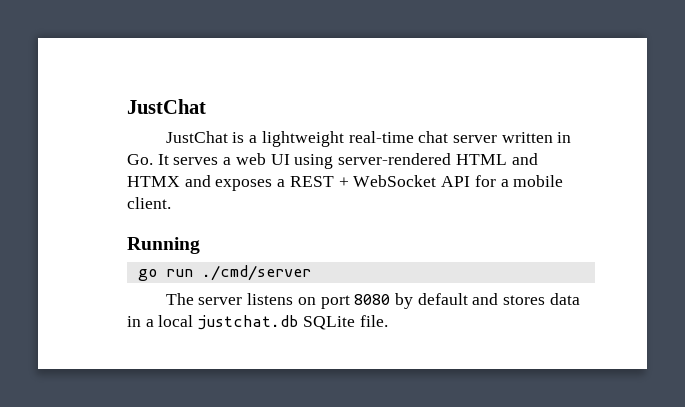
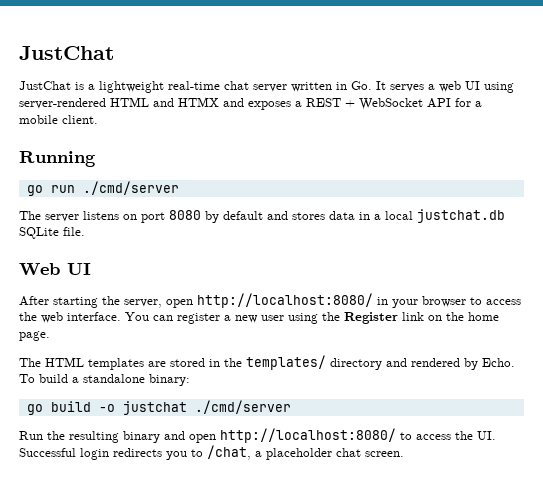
(388, 321) none -> [19,263,91,276] [19,293,521,308] [19,312,499,324] [19,331,50,341] [19,355,515,370] [19,374,190,386] [26,400,291,415] [19,428,496,443] [19,445,404,460] // Web UI // After starting the server, open http://localhost:8080/ in your browser to access the web interface. You can register a new user using the Register link on the home page. // The HTML templates are stored in the templates/ directory and rendered by Echo. To build a standalone binary: // go build -o justchat ./cmd/server // Run the resulting binary and open http://localhost:8080/ to access the UI. Successful login redirects you to /chat, a placeholder chat screen.

